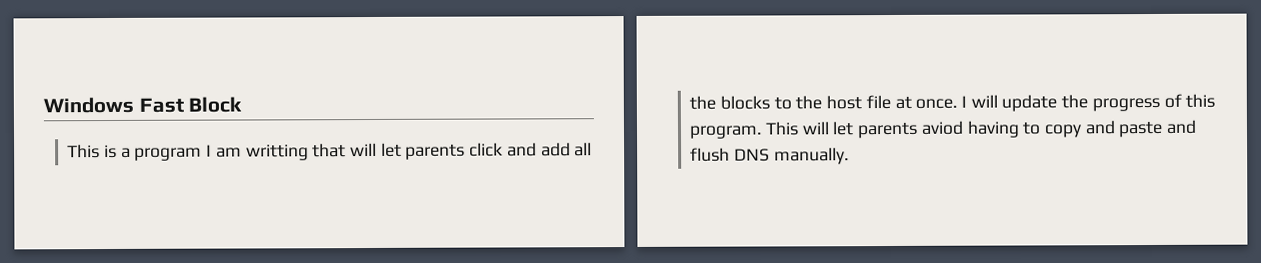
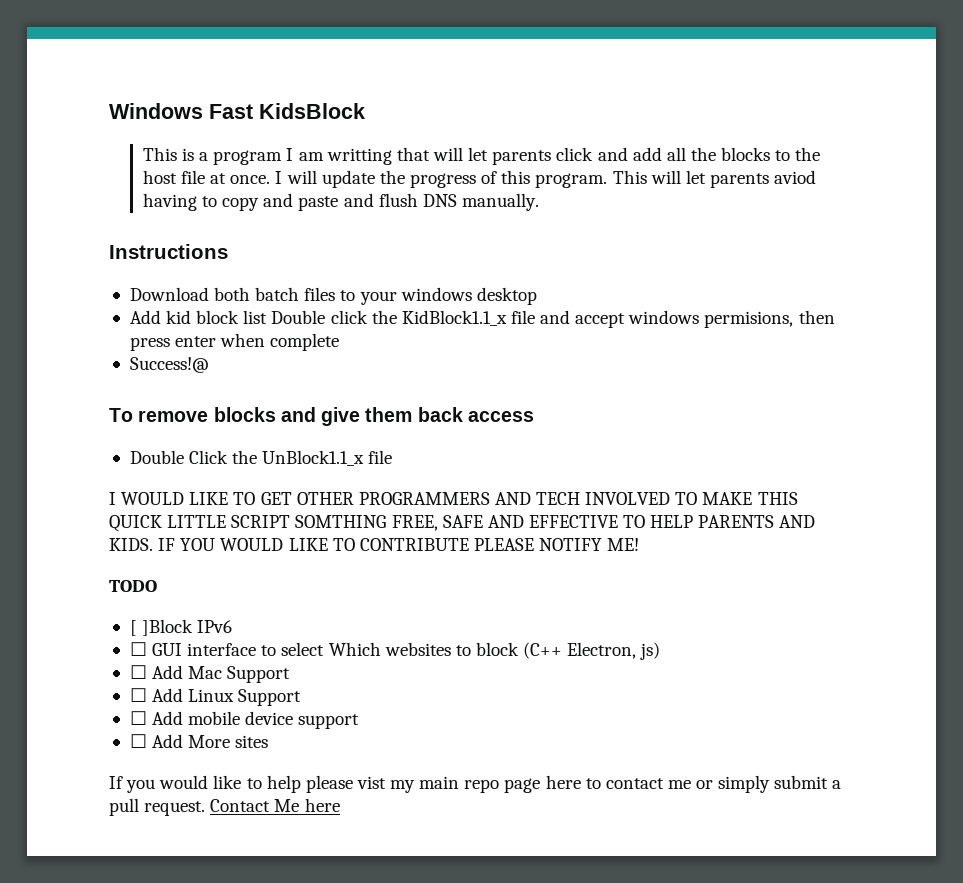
[188,96,243,113] Block -> [259,103,365,119] KidsBlock
(849, 156) none -> [109,244,228,259] [129,287,537,305] [129,310,835,328] [129,333,340,351] [129,357,209,373] [109,407,534,426] [129,450,393,466] [109,492,798,505] [109,515,816,532] [109,538,640,551] [109,580,157,592] [129,619,233,636] [129,642,661,660] [129,665,291,683] [129,688,302,706] [129,711,360,729] [129,734,269,748] [109,775,842,793] [109,798,340,816] // Instructions // Download both batch files to your windows desktop // Add kid block list Double click the KidBlock1.1_x file and accept windows permisions, then press enter when complete // Success!@ // To remove blocks and give them back access // Double Click the UnBlock1.1_x file // I WOULD LIKE TO GET OTHER PROGRAMMERS AND TECH INVOLVED TO MAKE THIS QUICK LITTLE SCRIPT SOMTHING FREE, SAFE AND EFFECTIVE TO HELP PARENTS AND KIDS. IF YOU WOULD LIKE TO CONTRIBUTE PLEASE NOTIFY ME! // TODO // [ ]Block IPv6 // ☐ GUI interface to select Which websites to block (C++ Electron, js) // ☐ Add Mac Support // ☐ Add Linux Support // ☐ Add mobile device support // ☐ Add More sites // If you would like to help please vist my main repo page here to contact me or simply submit a pull request. Contact Me here

